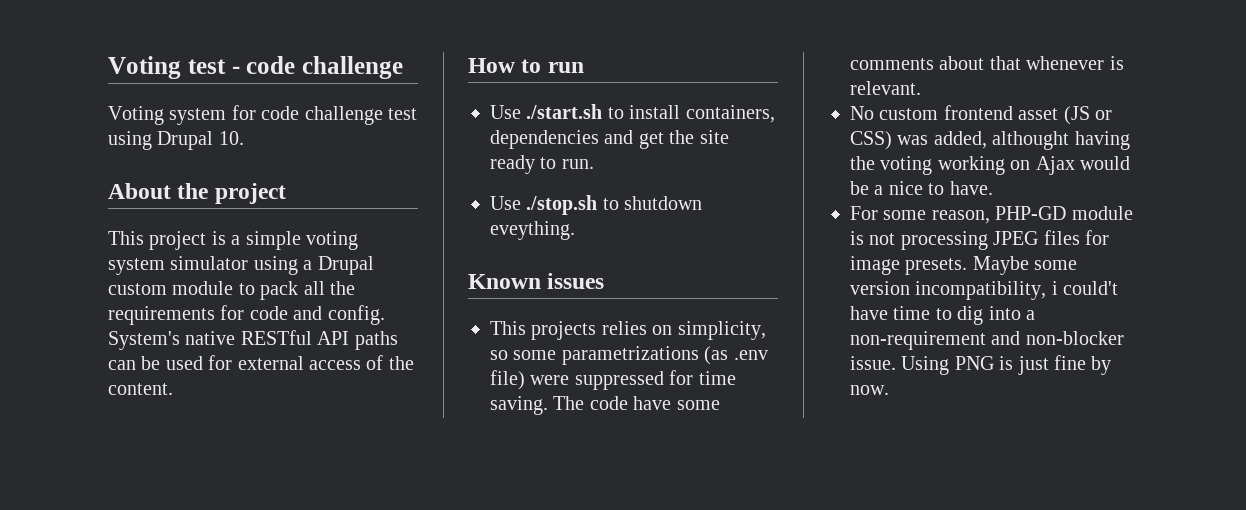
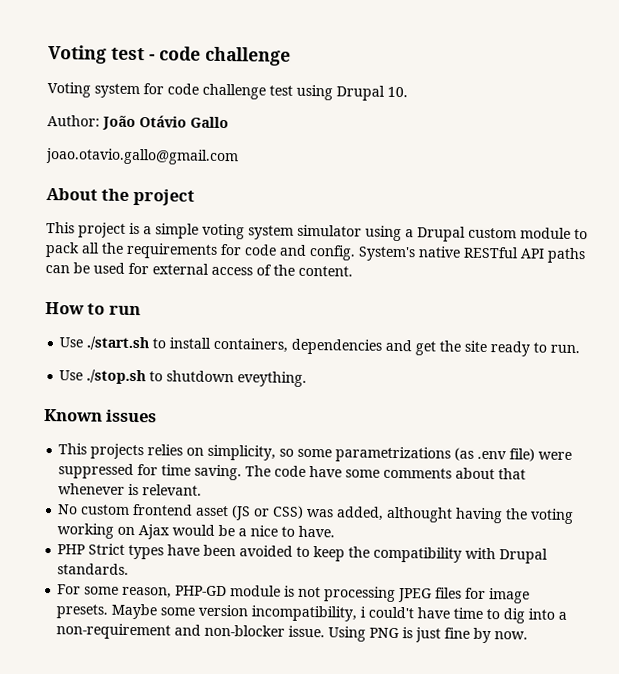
(244, 138) none -> [47,115,229,131] [45,148,239,166] // Author: João Otávio Gallo // joao.otavio.gallo@gmail.com
(993, 188) none -> [57,543,549,564] [57,563,130,575] // PHP Strict types have been avoided to keep the compatibility with Drupal standards.

